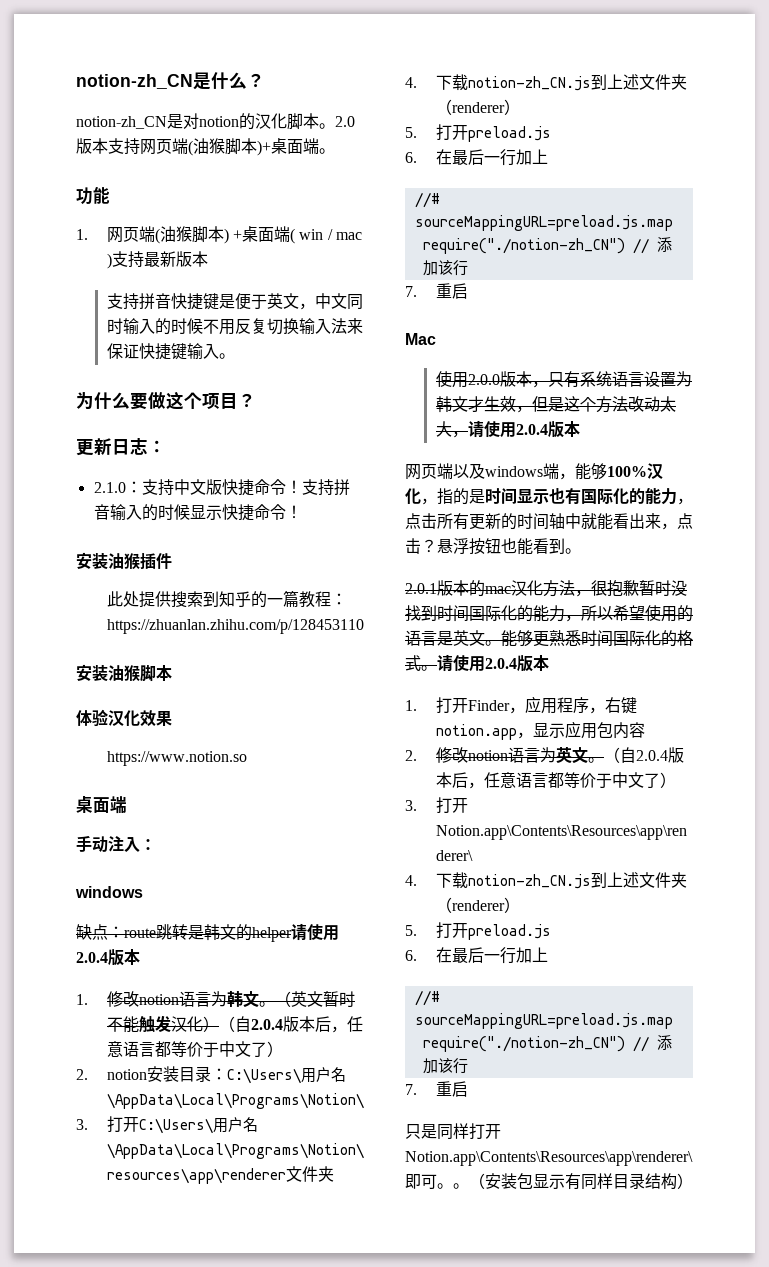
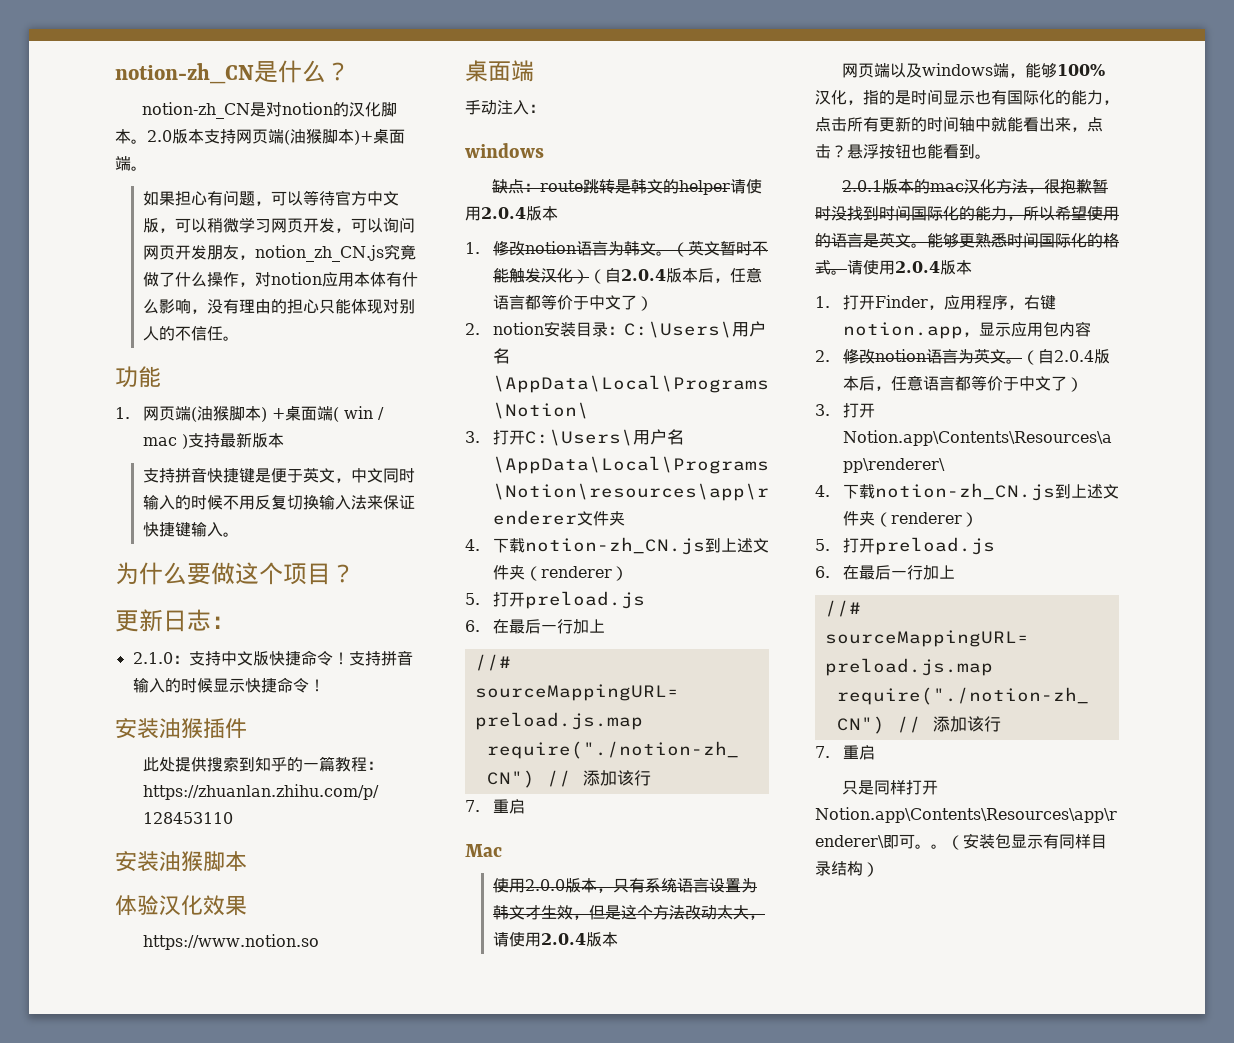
(335, 151) none -> [142,190,399,206] [142,217,415,233] [142,244,416,262] [142,272,418,287] [142,298,415,314] [142,326,239,341] // 如果担心有问题，可以等待官方中文版，可以稍微学习网页开发，可以询问网页开发朋友，notion_zh_CN.js究竟做了什么操作，对notion应用本体有什么影响，没有理由的担心只能体现对别人的不信任。

